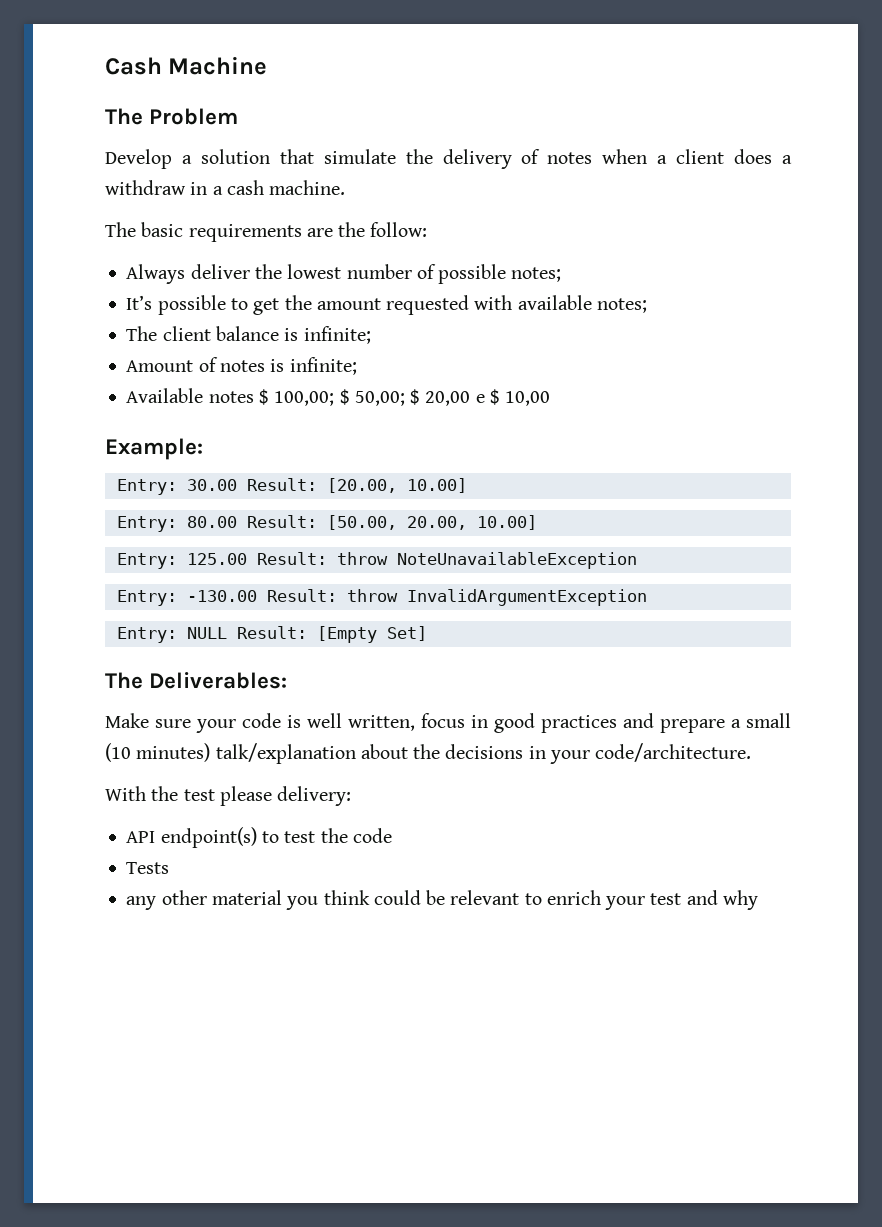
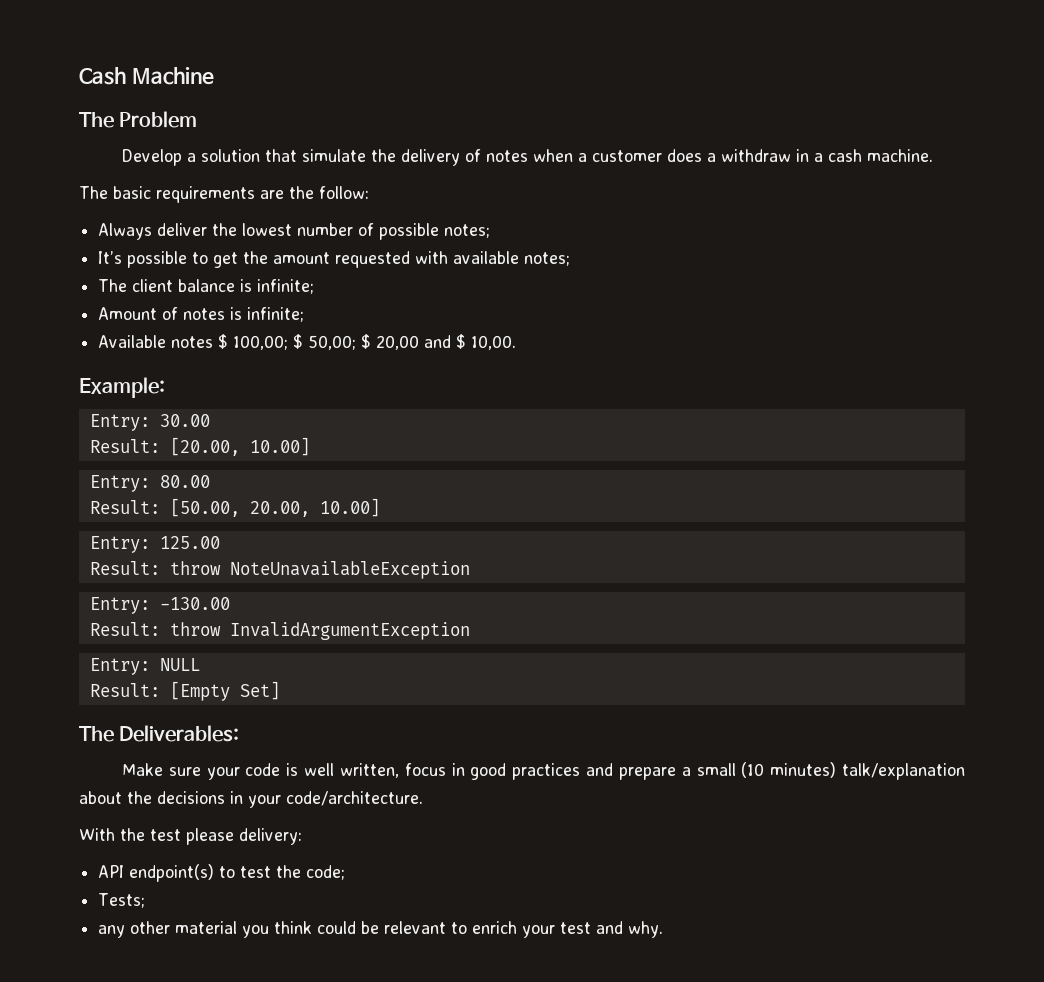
[676,149,725,164] client -> [591,150,662,162] customer
[475,389,551,406] e $ 10,00 -> [424,334,517,350] and $ 10,00.
(237, 485) none -> (210, 420) //
(237, 522) none -> (210, 481) //
(247, 559) none -> (220, 542) //
(257, 596) none -> (230, 603) //
(227, 633) none -> (200, 664) //
[352,828,392,843] [126,862,170,874] code // Tests -> [306,865,346,880] [98,893,146,908] code; // Tests;
[722,890,758,910] why -> [628,921,664,938] why.

